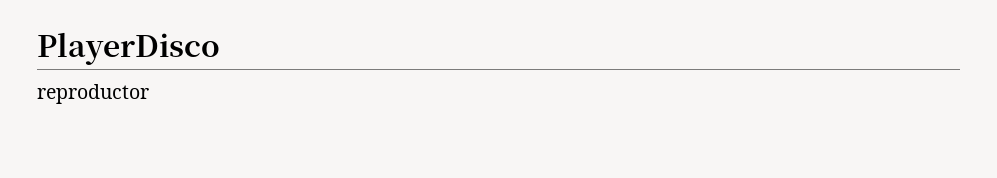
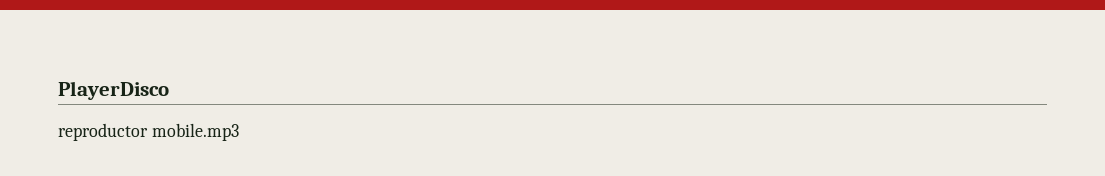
(149, 94) none -> [151,123,239,141] mobile.mp3

